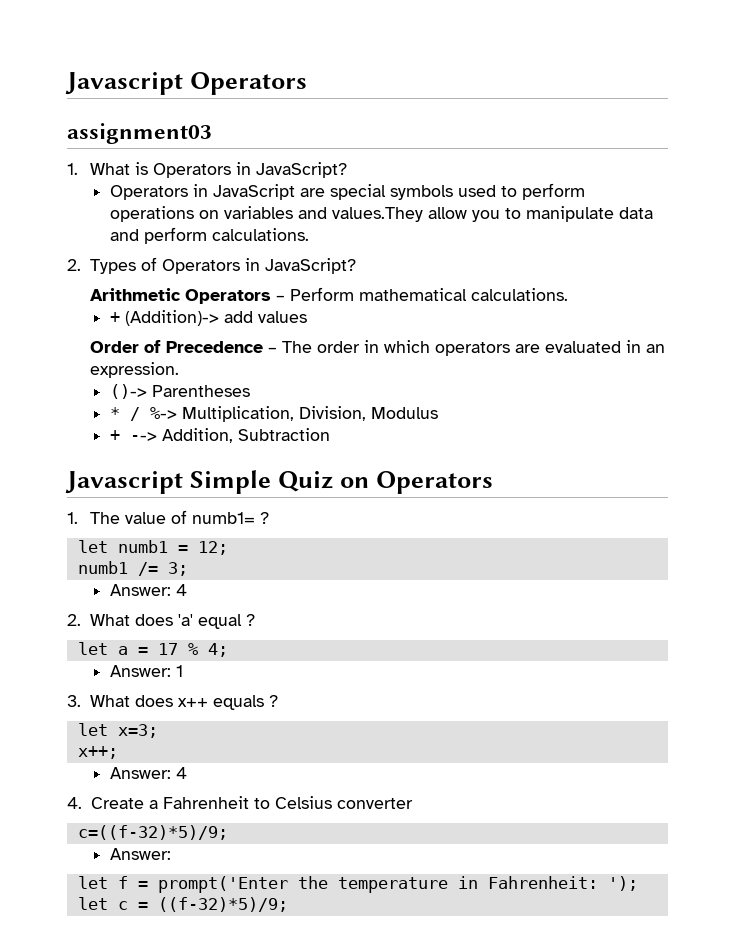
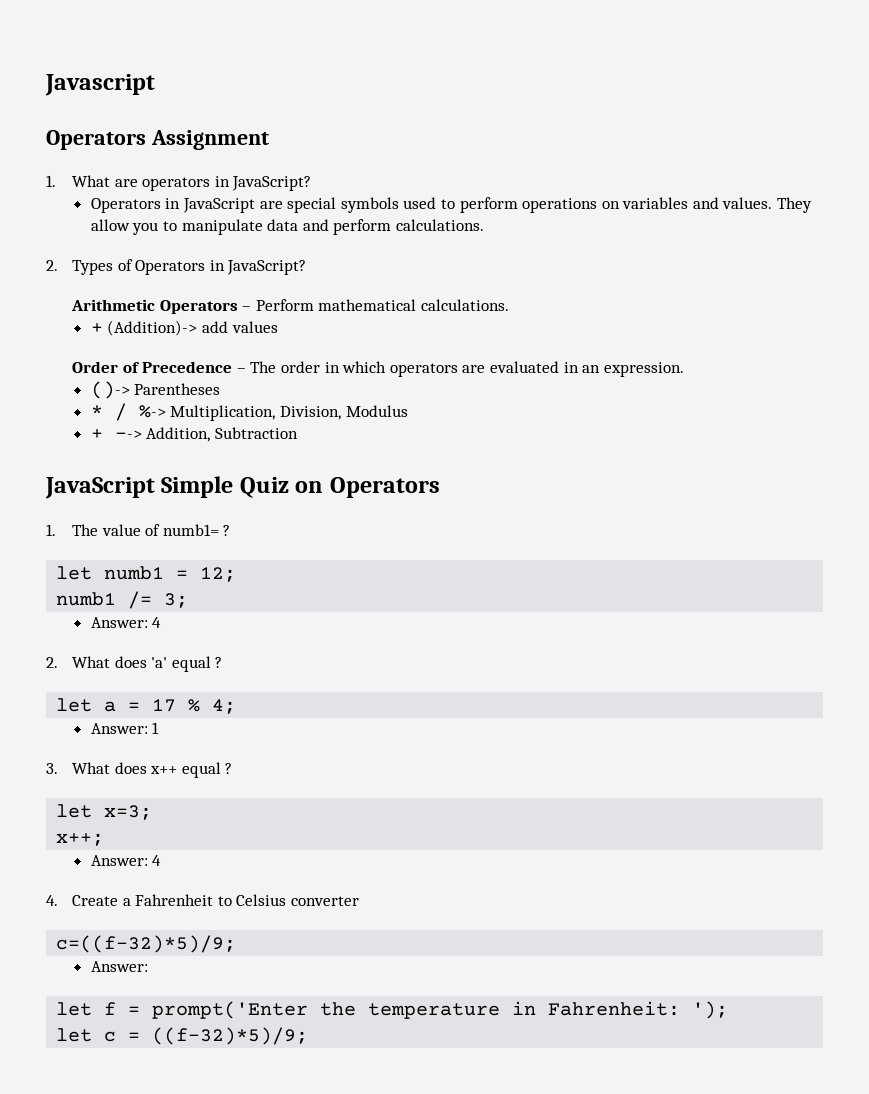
[65,72,307,95] [67,123,212,144] Javascript Operators // assignment03 -> [45,74,155,96] [46,130,269,150] Javascript // Operators Assignment
[135,162,232,178] is Operators -> [114,177,211,191] are operators
[331,207,423,222] values.They -> [722,197,813,213] values. They
[65,471,183,494] Javascript -> [45,477,155,499] JavaScript
[213,695,265,710] equals -> [181,762,221,778] equal

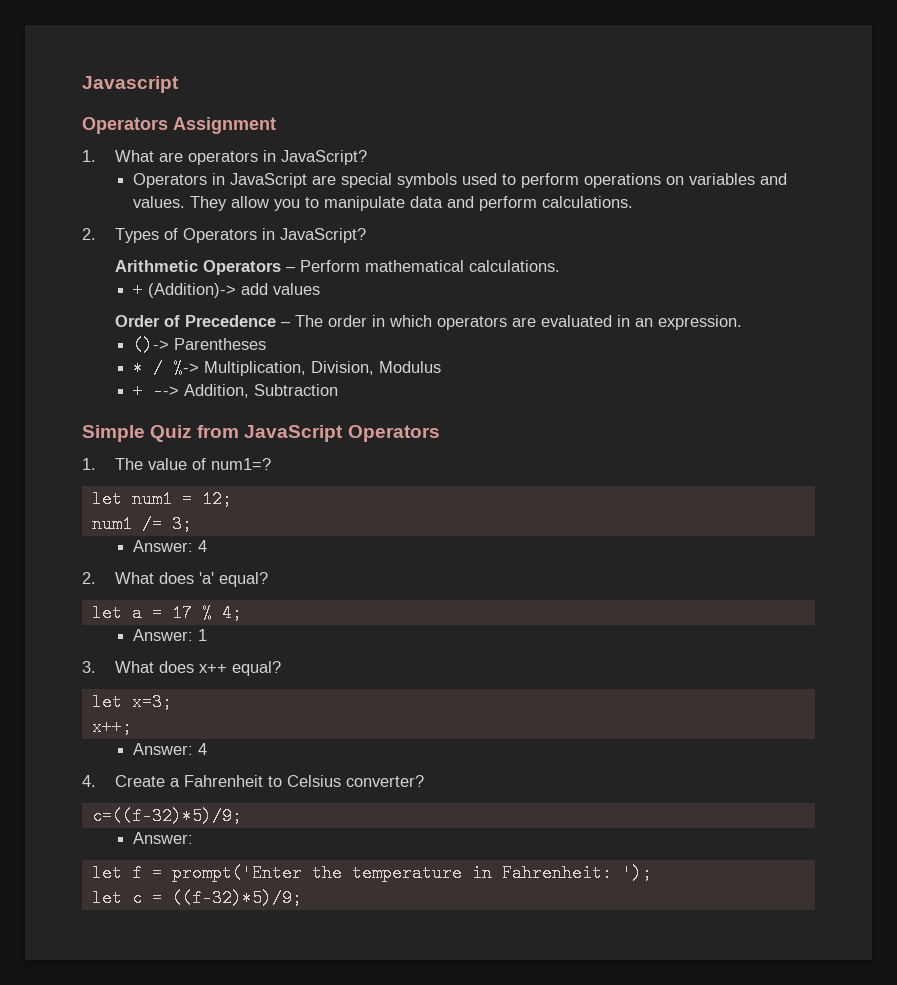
[45,477,155,499] JavaScript -> (338, 390) none
[295,481,324,493] on -> [197,425,344,442] from JavaScript
[162,524,231,536] [56,566,165,580] numb1= ? // let numb1 -> [210,458,271,470] [91,490,172,508] num1=? // let num1
[56,592,117,606] numb1 -> [91,515,132,533] num1
[171,656,223,672] equal ? -> [218,572,268,587] equal?
[181,762,233,778] equal ? -> [231,661,281,676] equal?
[291,896,360,906] converter -> [345,775,424,787] converter?

